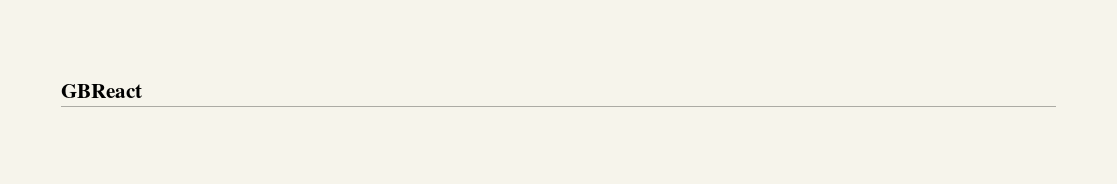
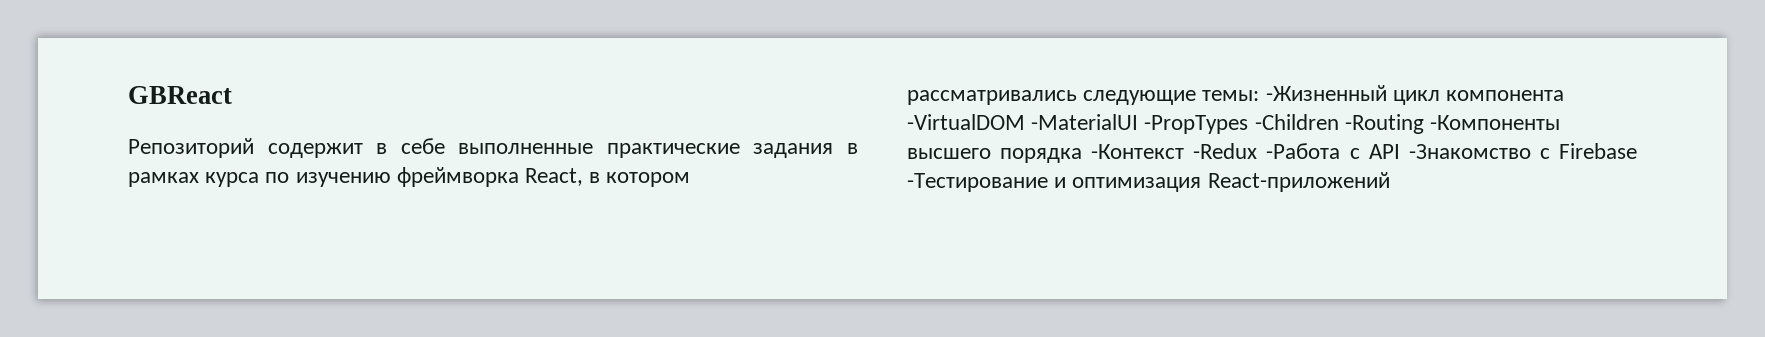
(142, 91) none -> [128,138,858,158] [128,167,691,187] [907,85,1565,105] [907,114,1561,134] [907,143,1637,163] [907,172,1390,192] // Репозиторий содержит в себе выполненные практические задания в рамках курса по изучению фреймворка React, в котором рассматривались следующие темы: -Жизненный цикл компонента -VirtualDOM -MaterialUI -PropTypes -Children -Routing -Компоненты высшего порядка -Контекст -Redux -Работа с API -Знакомство с Firebase -Тестирование и оптимизация React-приложений

